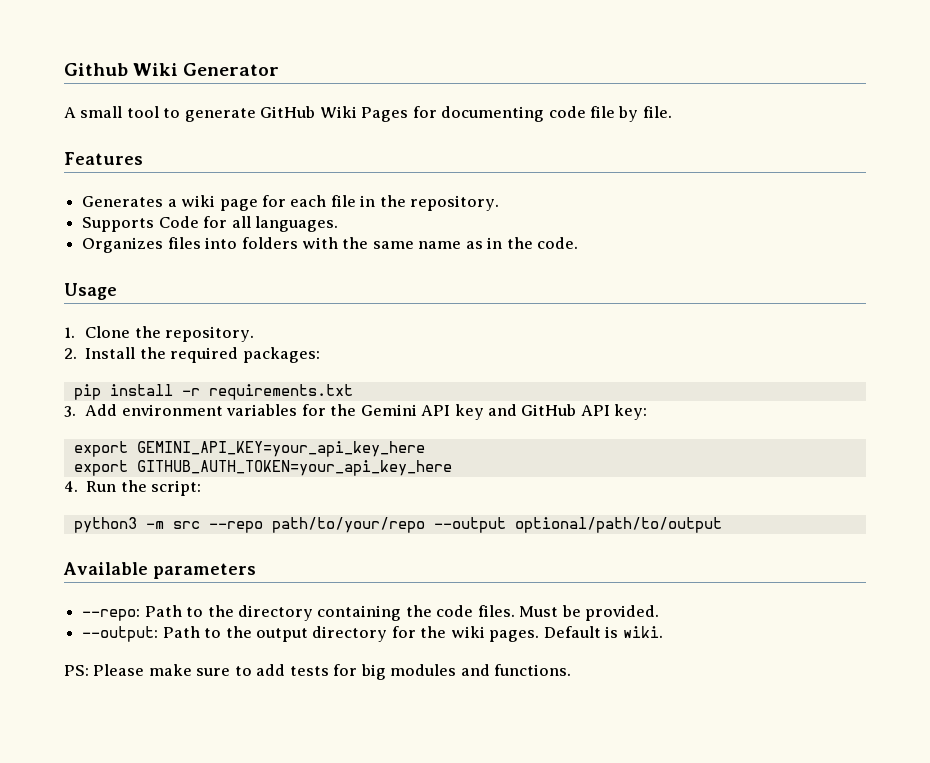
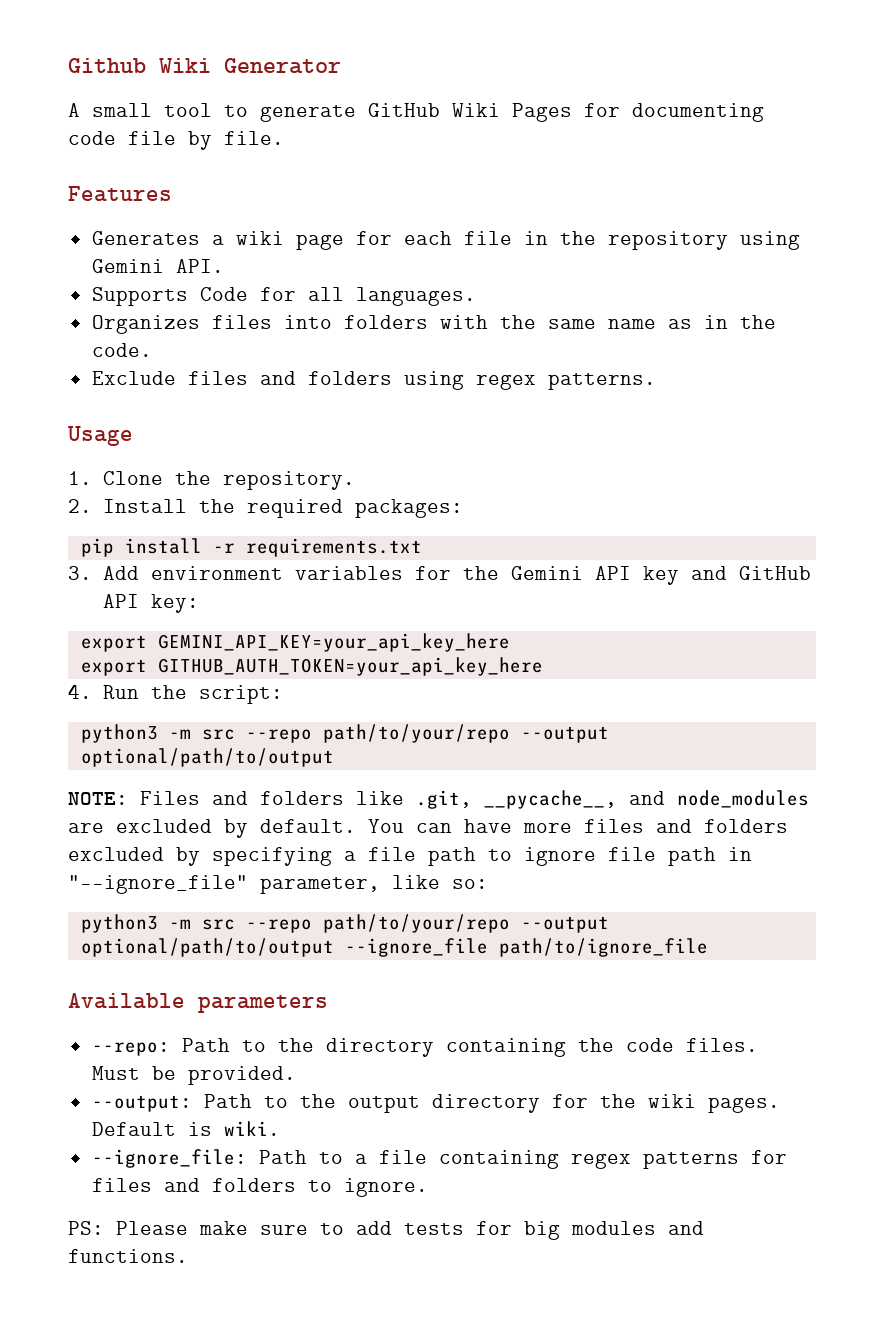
[410,195,500,211] repository. -> [607,231,800,250] [91,259,224,273] repository using Gemini API.
(579, 243) none -> [91,371,656,390] // Exclude files and folders using regex patterns.
(722, 525) none -> [68,790,809,809] [68,819,788,838] [68,847,752,866] [68,875,488,894] [80,914,609,933] [80,938,708,957] // NOTE: Files and folders like .git, __pycache__, and node_modules are excluded by default. You can have more files and folders excluded by specifying a file path to ignore file path in "--ignore_file" parameter, like so: // python3 -m src --repo path/to/your/repo --output optional/path/to/output --ignore_file path/to/ignore_file
(663, 632) none -> [91,1149,787,1169] [91,1178,428,1197] // --ignore_file: Path to a file containing regex patterns for files and folders to ignore.

